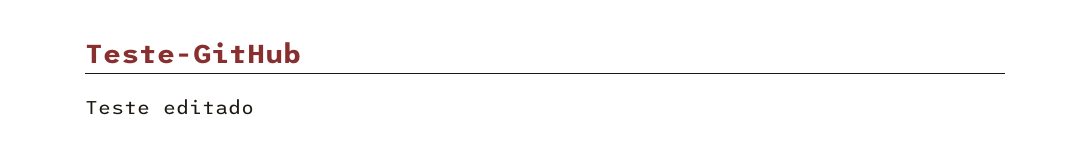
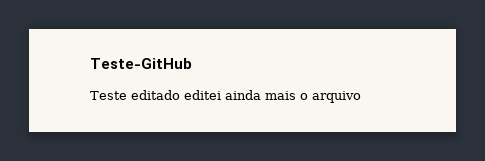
(254, 107) none -> [184,90,361,103] editei ainda mais o arquivo

